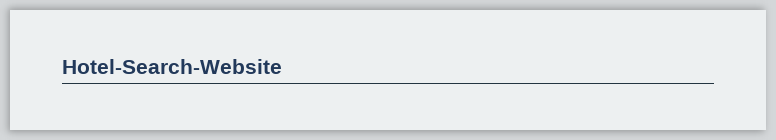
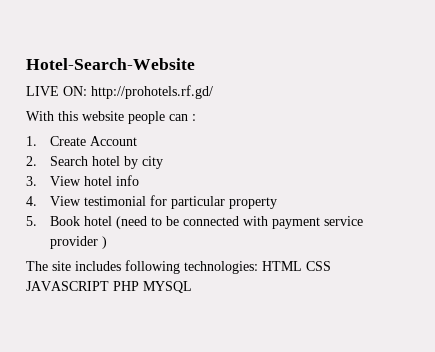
(282, 66) none -> [26,85,213,99] [26,111,196,124] [26,136,138,146] [26,156,164,169] [26,175,140,186] [26,195,278,209] [26,216,364,229] [50,236,108,249] [26,260,331,274] [26,281,192,293] // LIVE ON: http://prohotels.rf.gd/ // With this website people can : // 1. Create Account // 2. Search hotel by city // 3. View hotel info // 4. View testimonial for particular property // 5. Book hotel (need to be connected with payment service provider ) // The site includes following technologies: HTML CSS JAVASCRIPT PHP MYSQL

